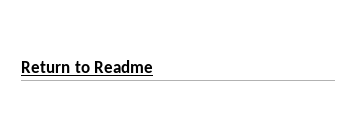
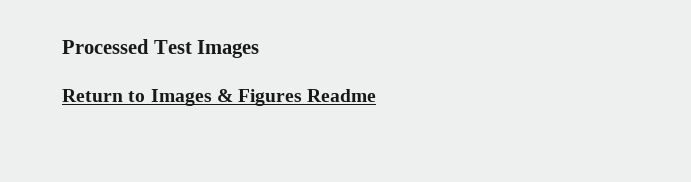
[21,61,90,73] Return to -> [62,39,260,58] [62,89,303,106] Processed Test Images // Return to Images & Figures

